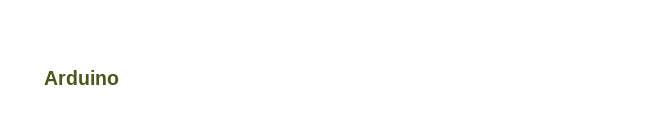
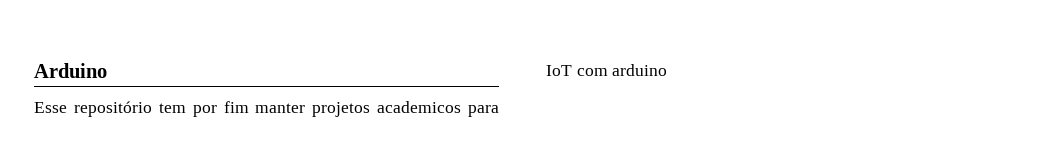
(119, 77) none -> [34,101,499,117] [546,64,668,76] // Esse repositório tem por fim manter projetos academicos para IoT com arduino

